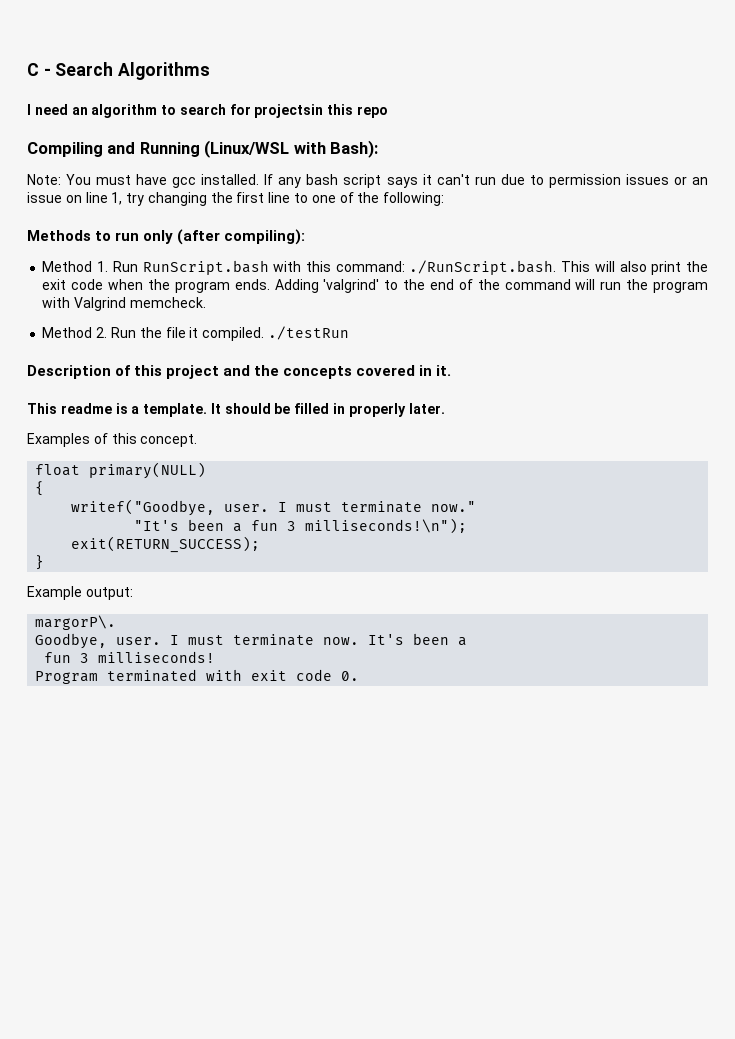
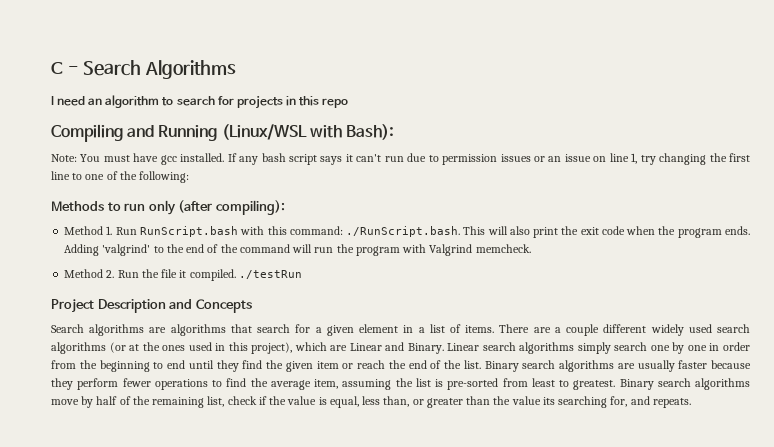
[254,104,324,118] projectsin -> [236,95,296,109] projects in
[27,365,452,379] [27,403,445,417] [27,433,198,447] [35,462,207,479] [35,481,45,496] [71,499,477,516] [134,518,468,534] [71,536,261,553] [35,555,45,570] [27,586,133,600] [35,615,117,630] [35,633,468,649] [44,651,216,663] [35,669,360,684] Description of this project and the concepts covered in it. // This readme is a template. It should be filled in properly later. // Examples of this concept. // float primary(NULL) // { // writef("Goodbye, user. I must terminate now." // "It's been a fun 3 milliseconds!\n"); // exit(RETURN_SUCCESS); // } // Example output: // margorP\. // Goodbye, user. I must terminate now. It's been a // fun 3 milliseconds! // Program terminated with exit code 0. -> [51,299,252,313] [51,324,751,336] [51,342,750,354] [51,360,751,372] [51,378,750,390] [51,396,691,408] Project Description and Concepts // Search algorithms are algorithms that search for a given element in a list of items. There are a couple different widely used search algorithms (or at the ones used in this project), which are Linear and Binary. Linear search algorithms simply search one by one in order from the beginning to end until they find the given item or reach the end of the list. Binary search algorithms are usually faster because they perform fewer operations to find the average item, assuming the list is pre-sorted from least to greatest. Binary search algorithms move by half of the remaining list, check if the value is equal, less than, or greater than the value its searching for, and repeats.

